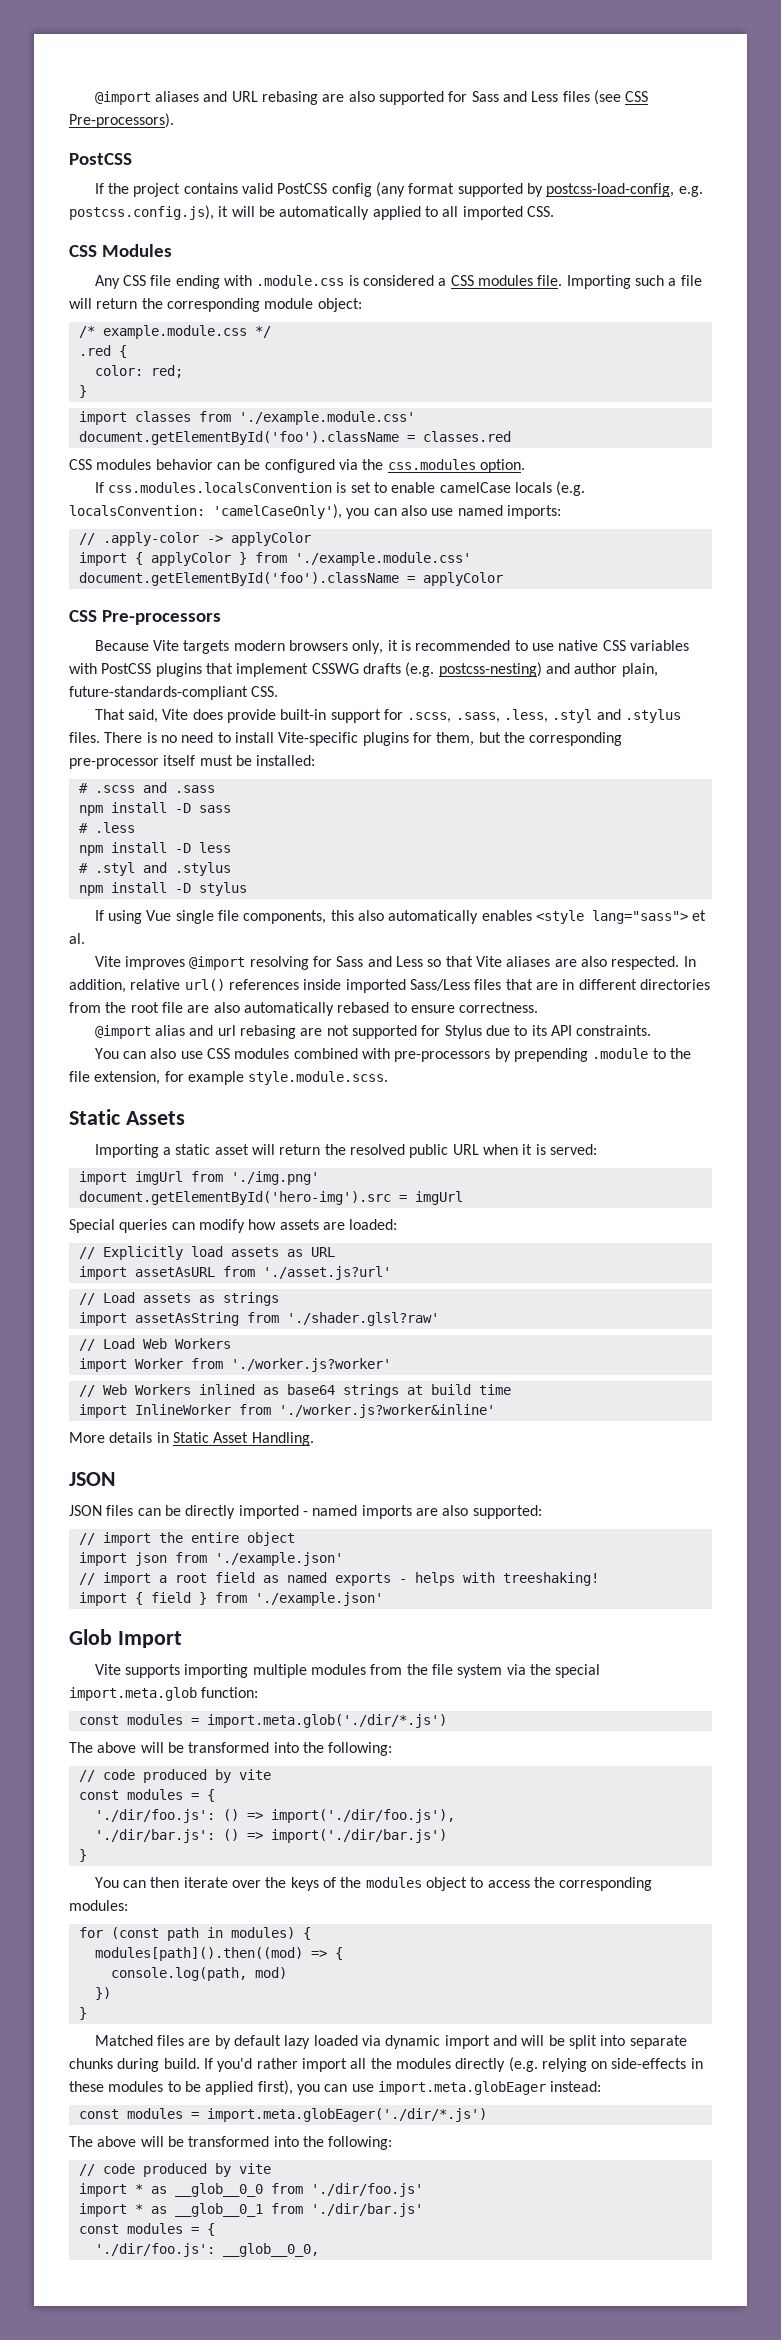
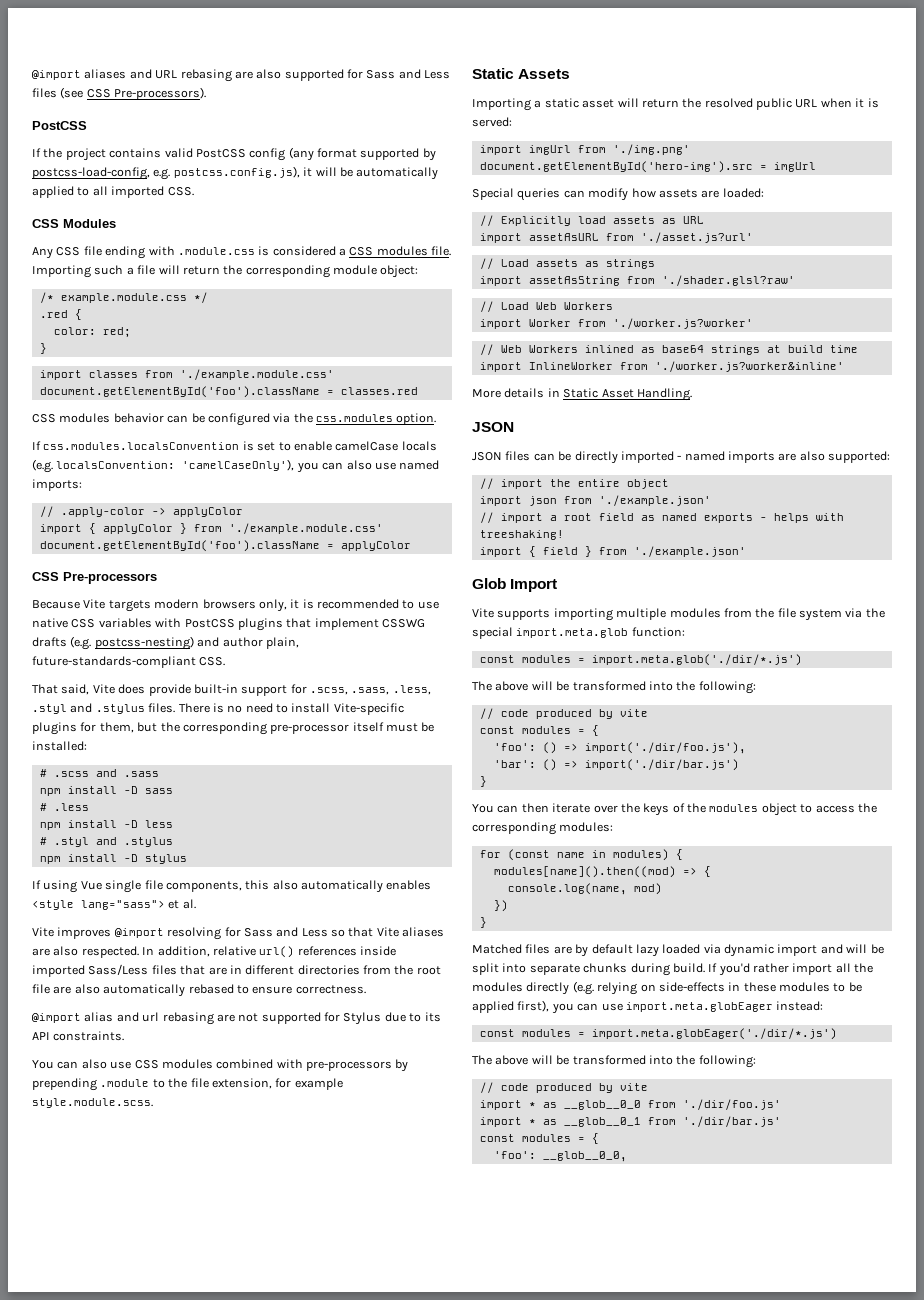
[94,1809,215,1823] './dir/foo.js': -> [493,743,536,751] 'foo':
[94,1829,215,1843] './dir/bar.js': -> [493,760,536,768] 'bar':
[166,1927,199,1941] path -> [556,852,585,858] name
[94,1947,303,1961] modules[path]().then((mod) -> [493,866,676,878] modules[name]().then((mod)
[110,1967,247,1981] console.log(path, -> [507,883,627,895] console.log(name,
[94,2243,215,2257] './dir/foo.js': -> [493,1151,536,1159] 'foo':

